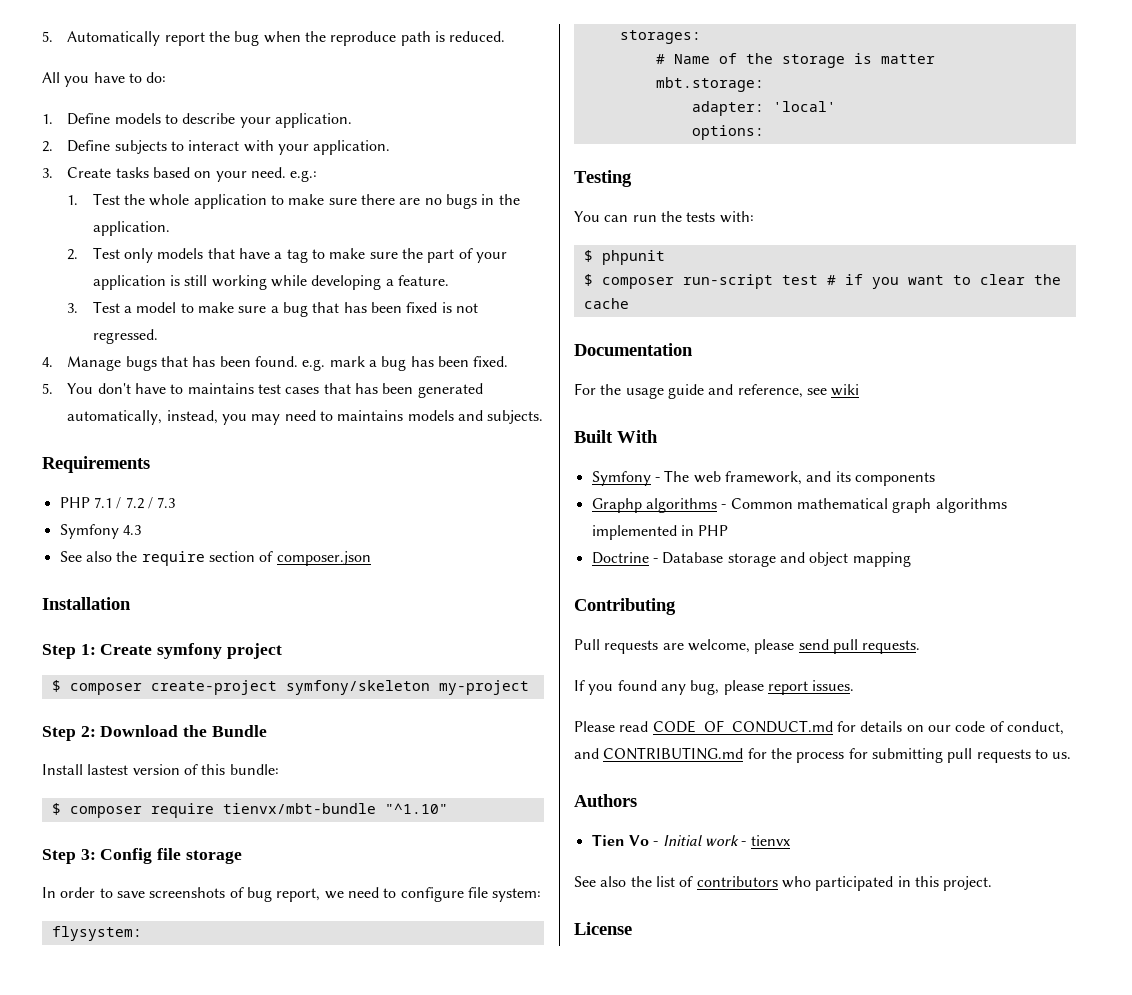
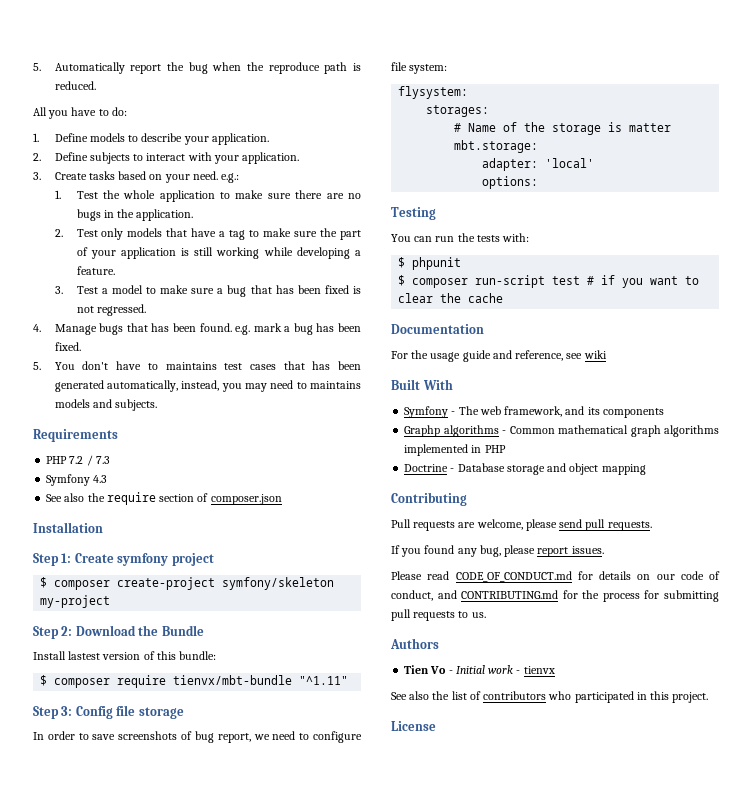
[93,497,122,509] 7.1 / -> (68, 460) none
[384,803,448,814] "^1.10" -> [299,676,349,685] "^1.11"

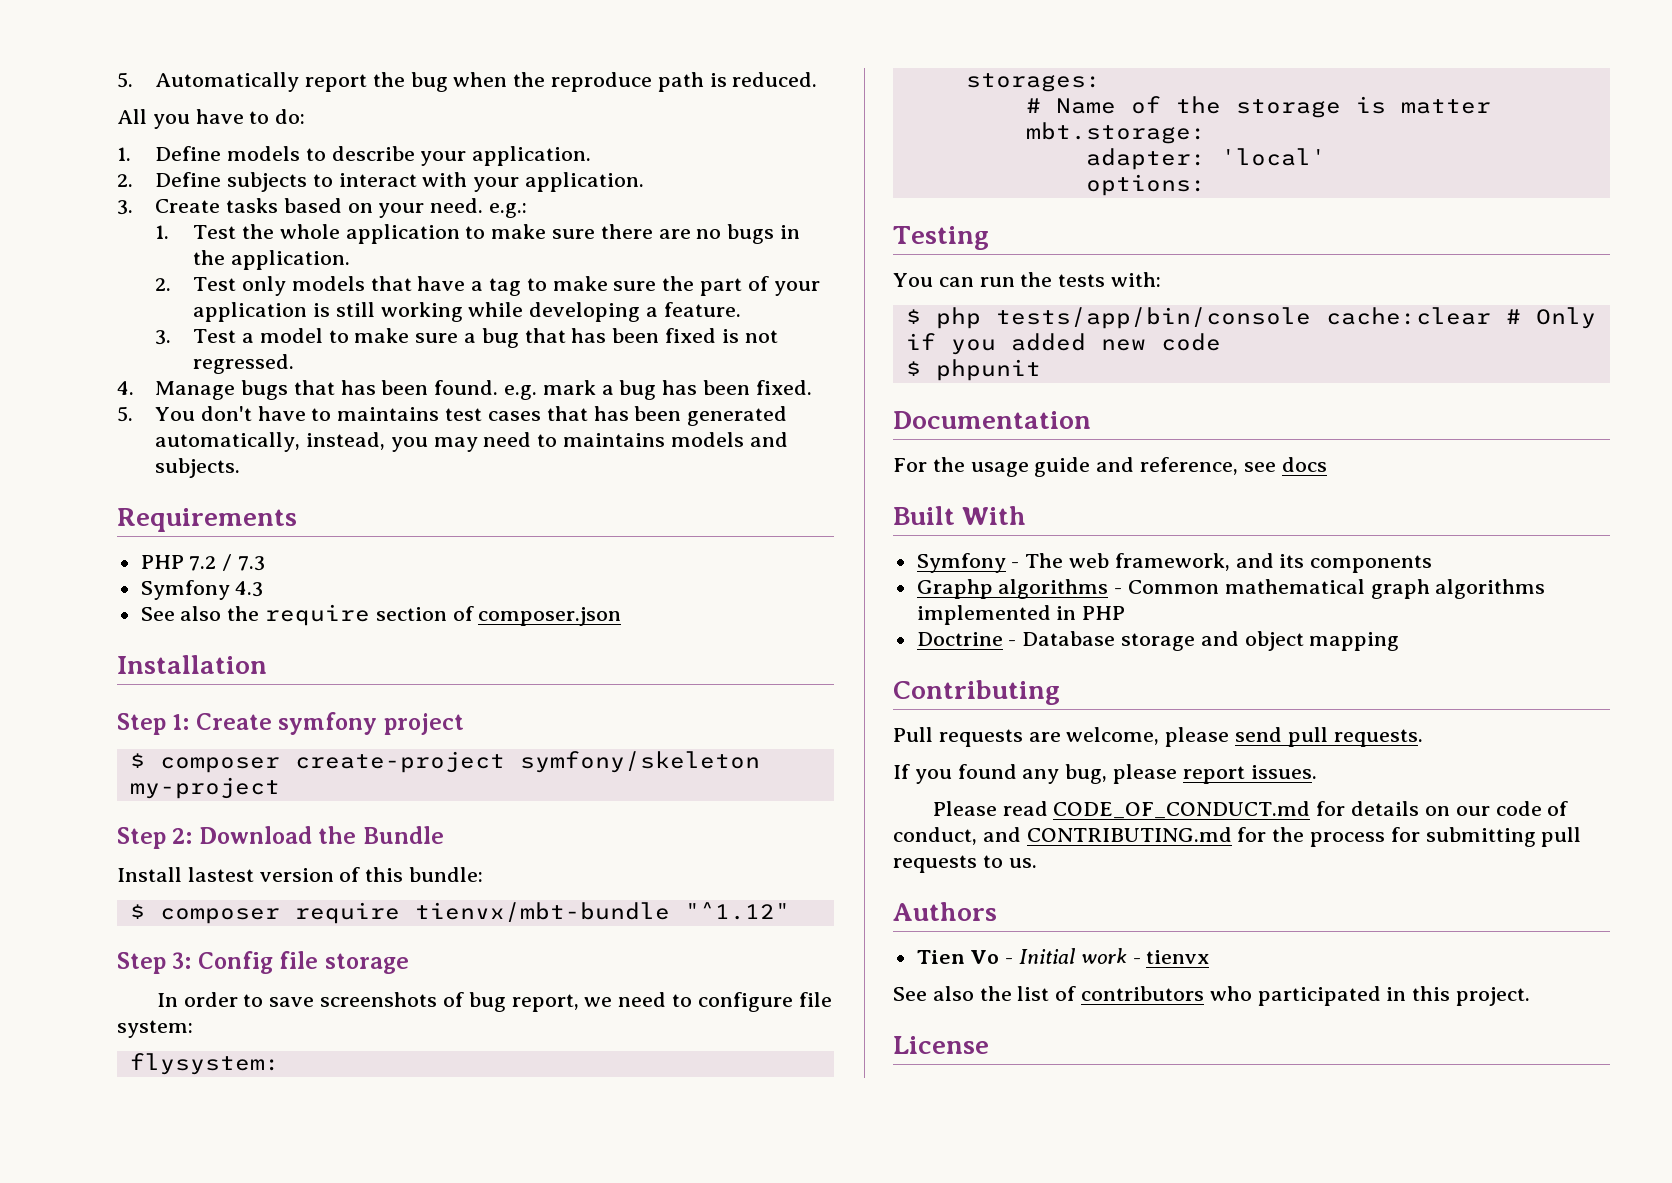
[299,676,349,685] "^1.11" -> [684,902,790,920] "^1.12"
[412,257,462,270] [398,275,700,288] [398,293,504,303] phpunit // $ composer run-script test # if you want to clear the cache -> [935,307,1596,329] [905,333,1221,355] [905,359,1041,381] php tests/app/bin/console cache:clear # Only if you added new code // $ phpunit
[583,350,607,359] wiki -> [1281,457,1327,472] docs

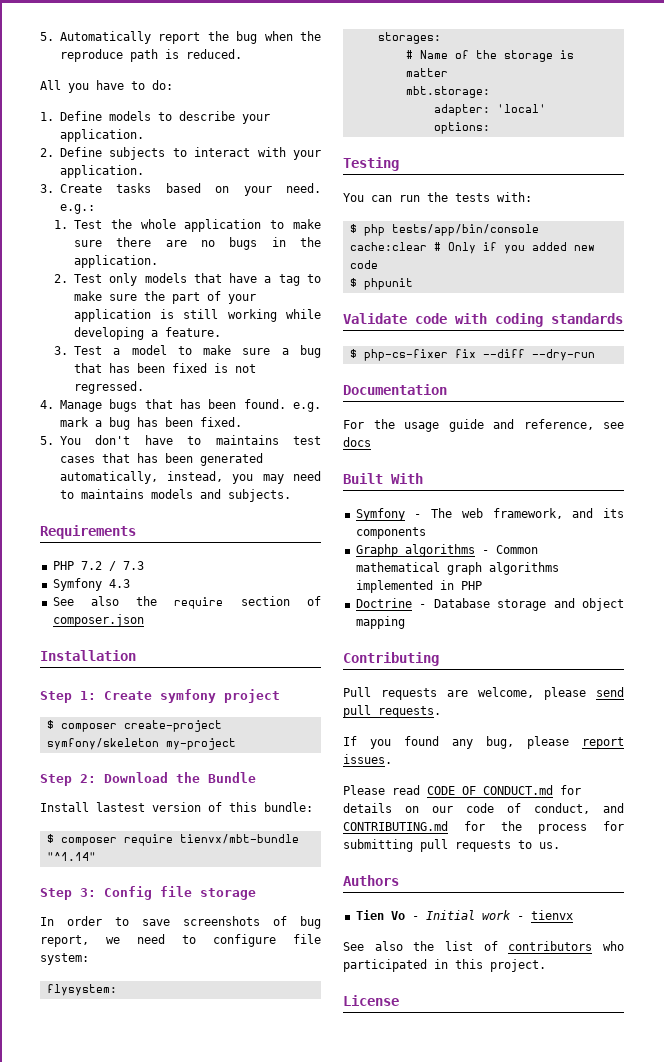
[684,902,790,920] "^1.12" -> [46,852,96,861] "^1.14"
(1041, 370) none -> [343,313,623,327] [349,349,595,361] // Validate code with coding standards // $ php-cs-fixer fix --diff --dry-run

